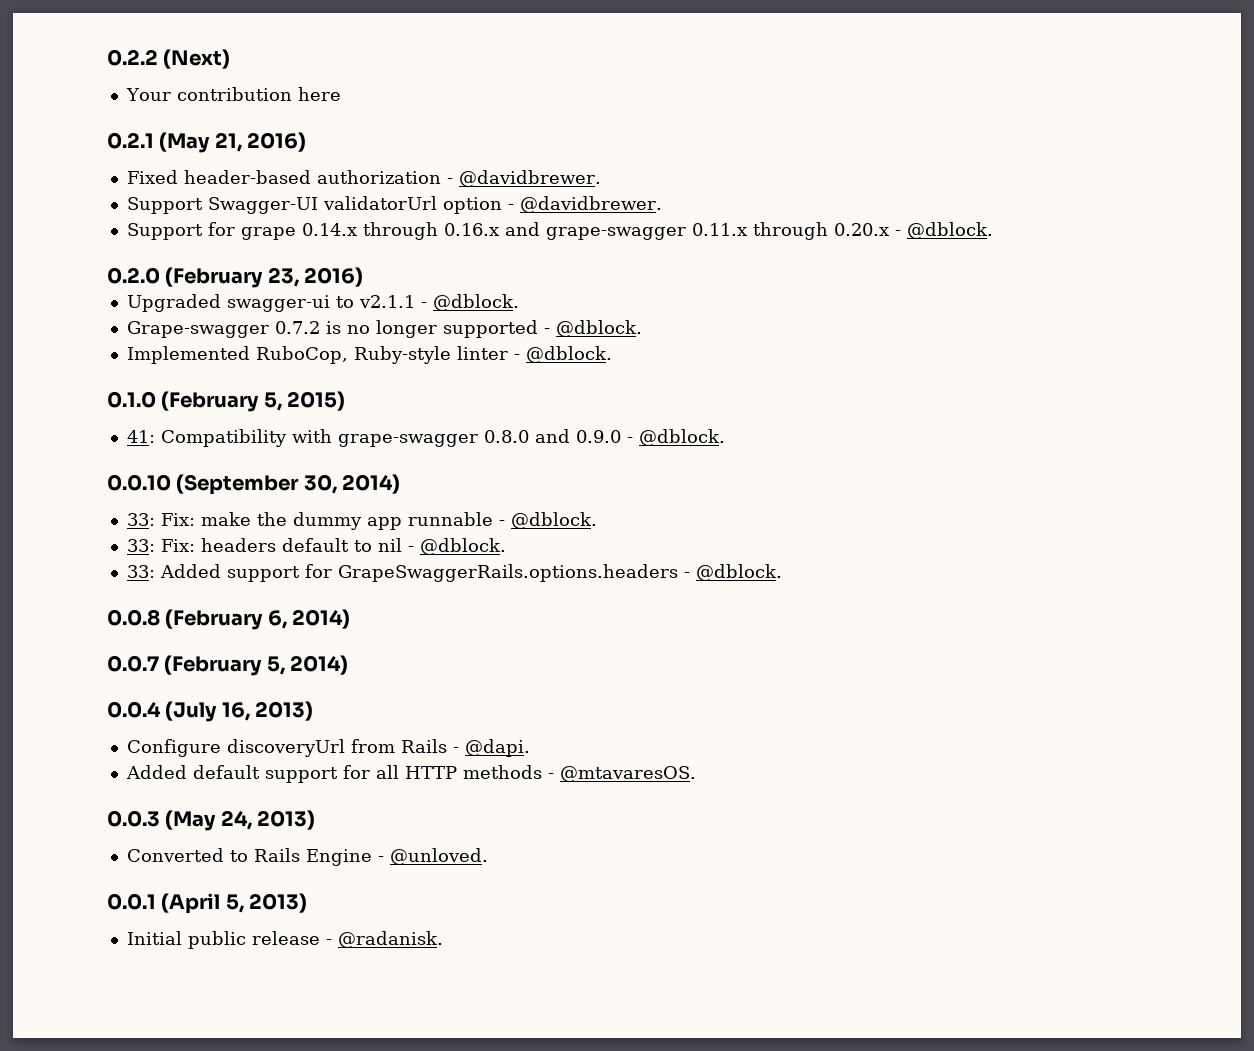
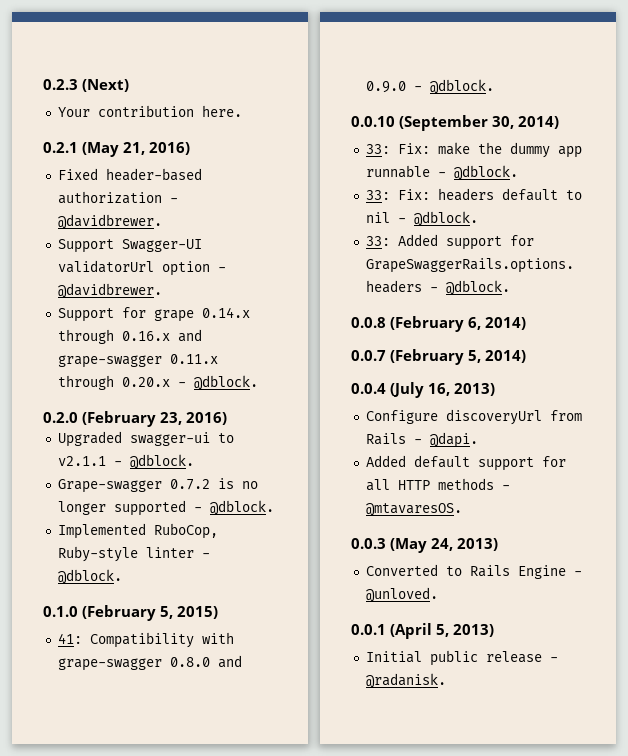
[107,49,158,66] 0.2.2 -> [43,79,78,90] 0.2.3
[297,87,341,101] here -> [201,105,242,117] here.

